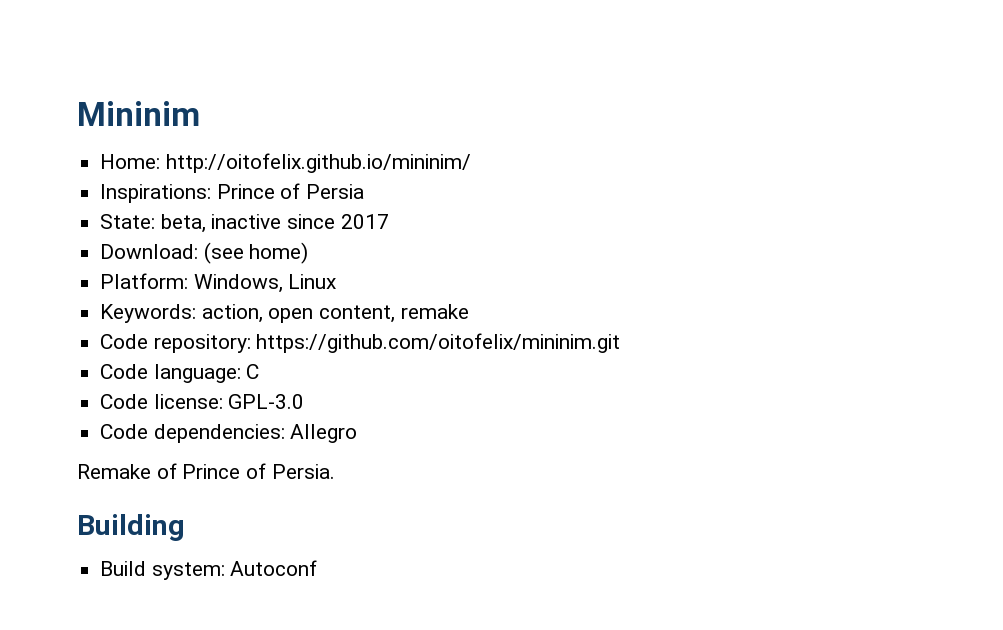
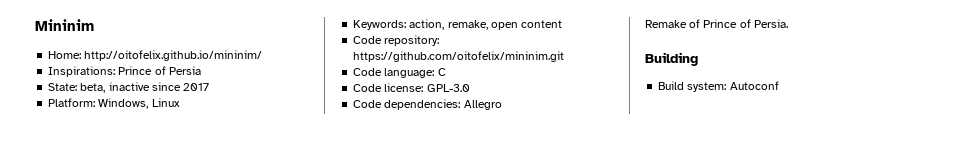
[100,242,309,264] // Download: (see home) -> (210, 87) none
[268,304,469,323] open content, remake -> [447,20,563,30] remake, open content

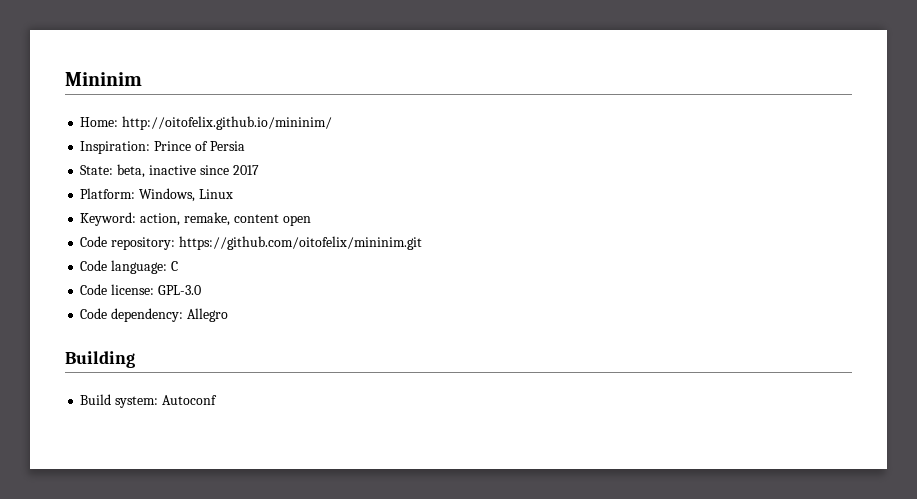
[48,66,116,77] Inspirations: -> [80,141,151,154] Inspiration:
[353,20,407,30] Keywords: -> [80,212,137,226] Keyword:
(488, 25) none -> [233,214,279,223] content
[521,20,563,28] content -> (311, 220) none
[384,99,461,110] dependencies: -> [111,308,184,322] dependency:
[645,19,788,28] // Remake of Prince of Persia. -> (228, 315) none

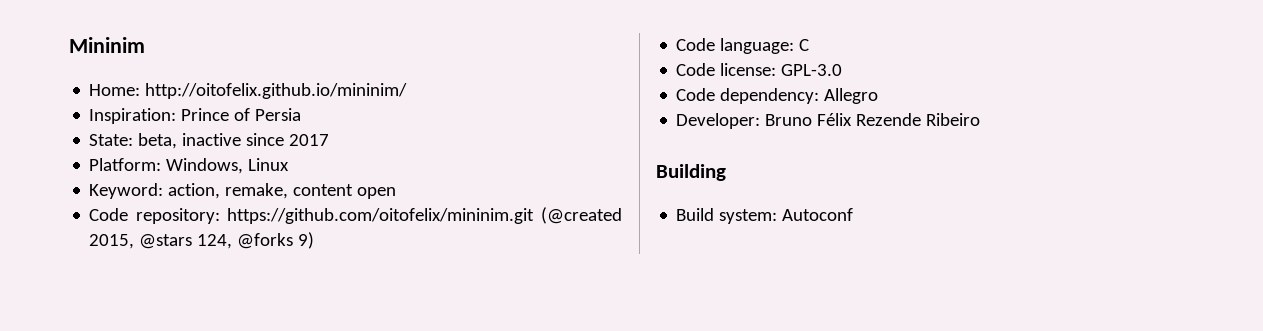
(422, 243) none -> [541,207,622,224] [89,232,315,249] (@created 2015, @stars 124, @forks 9)
(228, 315) none -> [676,113,981,129] // Developer: Bruno Félix Rezende Ribeiro

